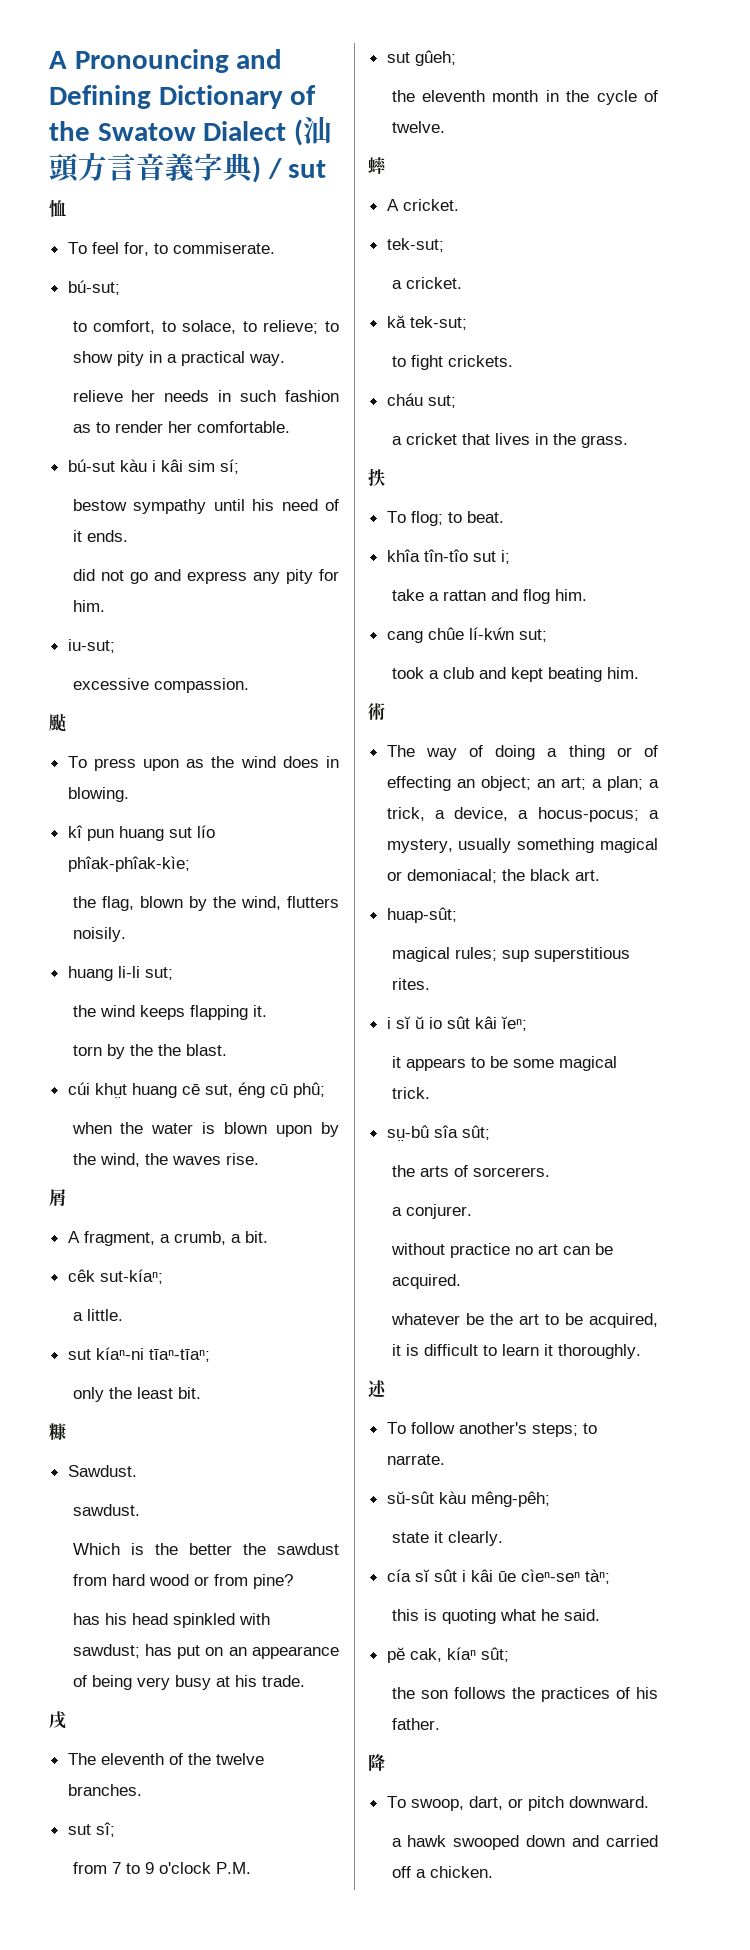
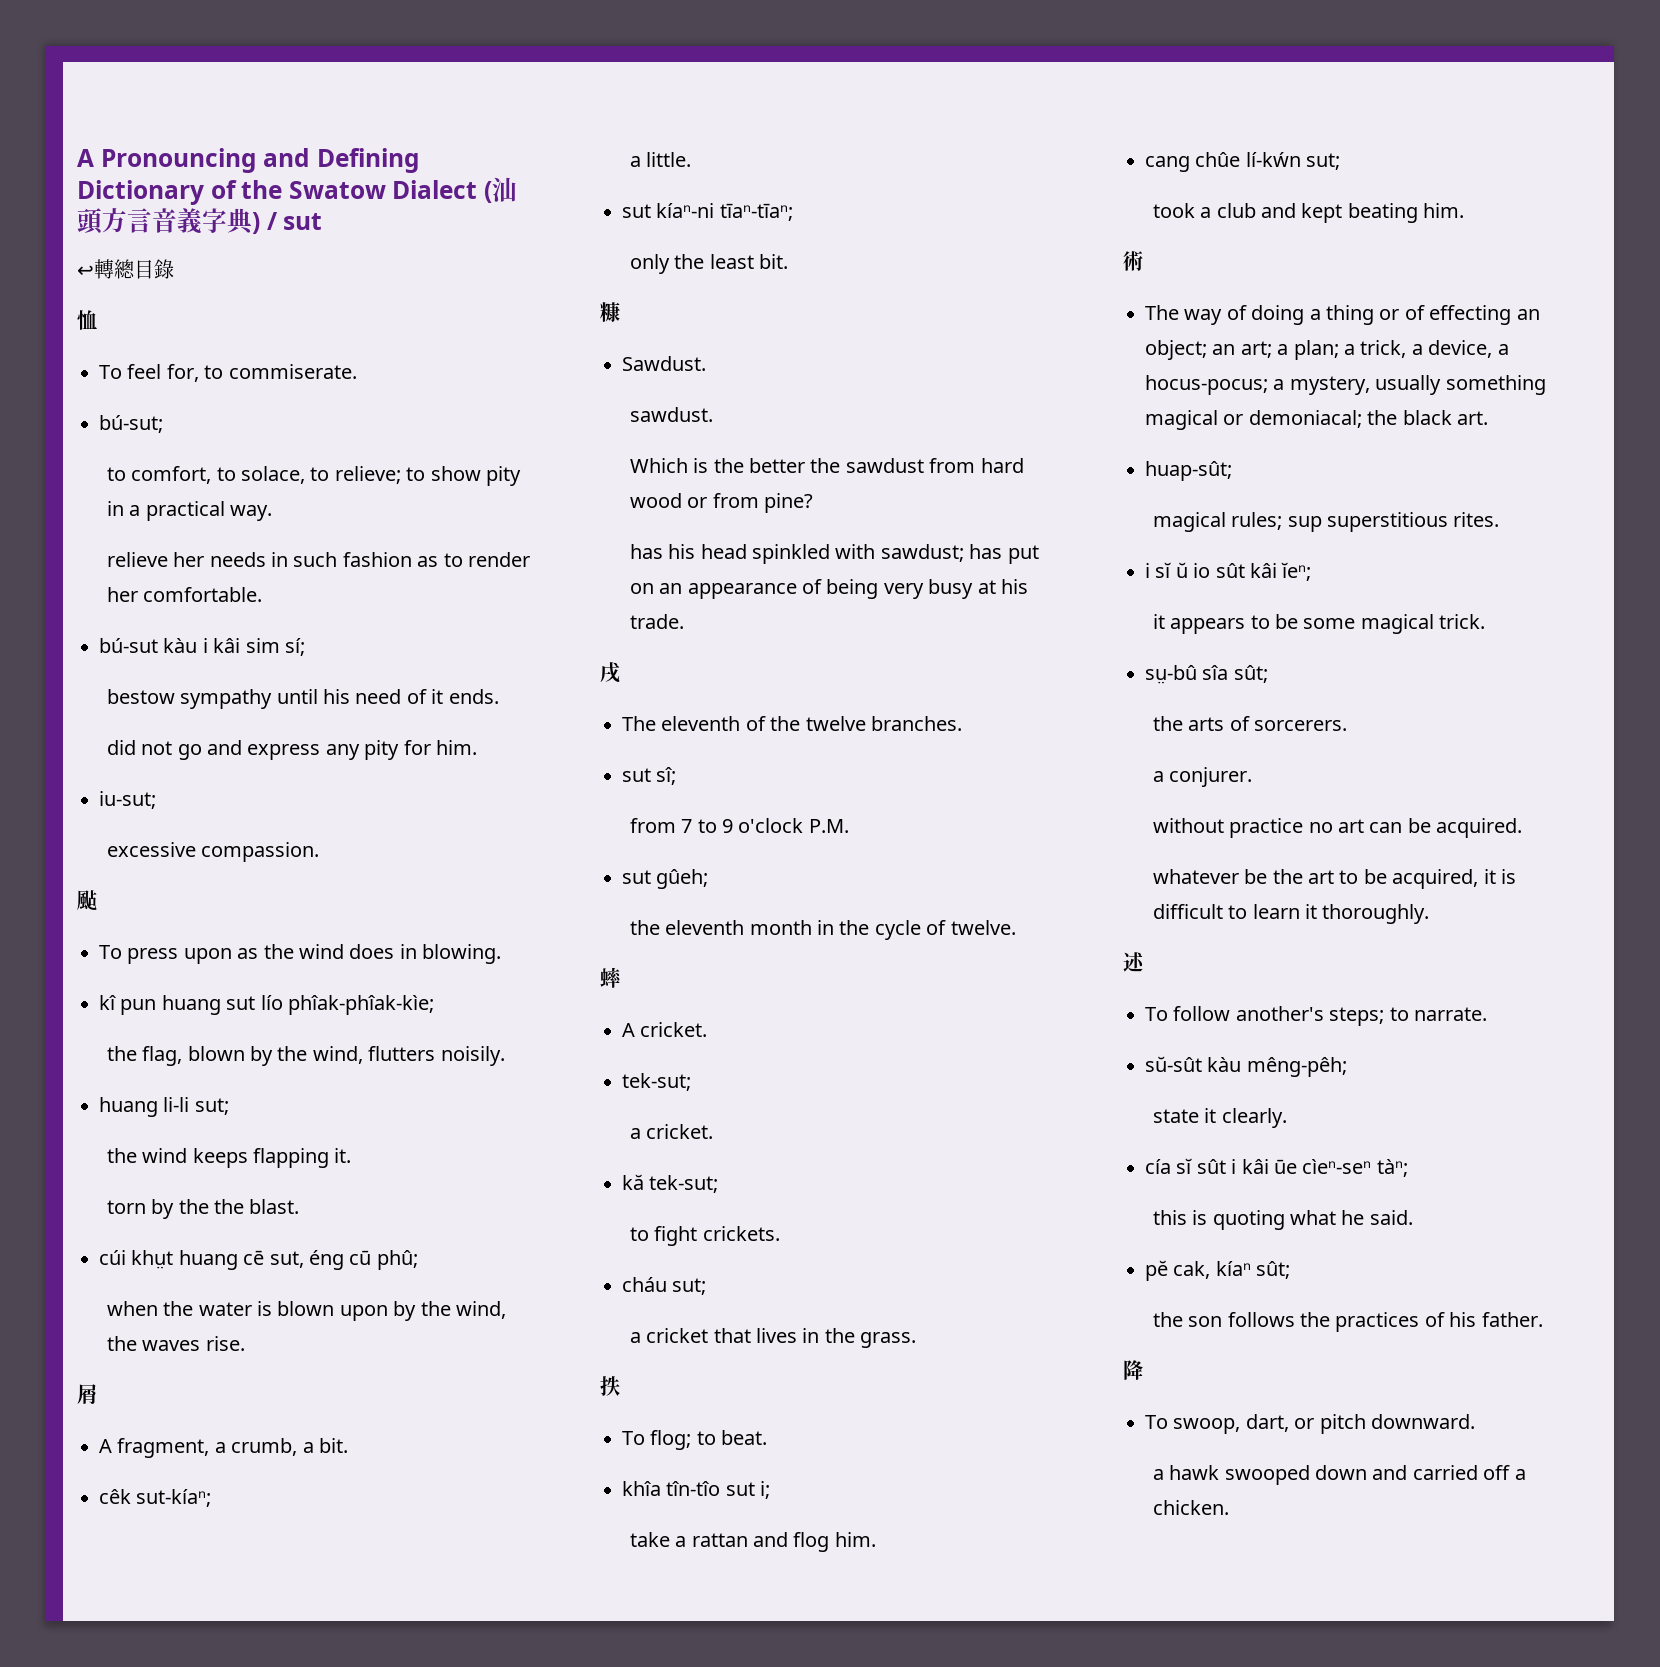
(327, 169) none -> [77,259,174,279] // ↩轉總目錄

